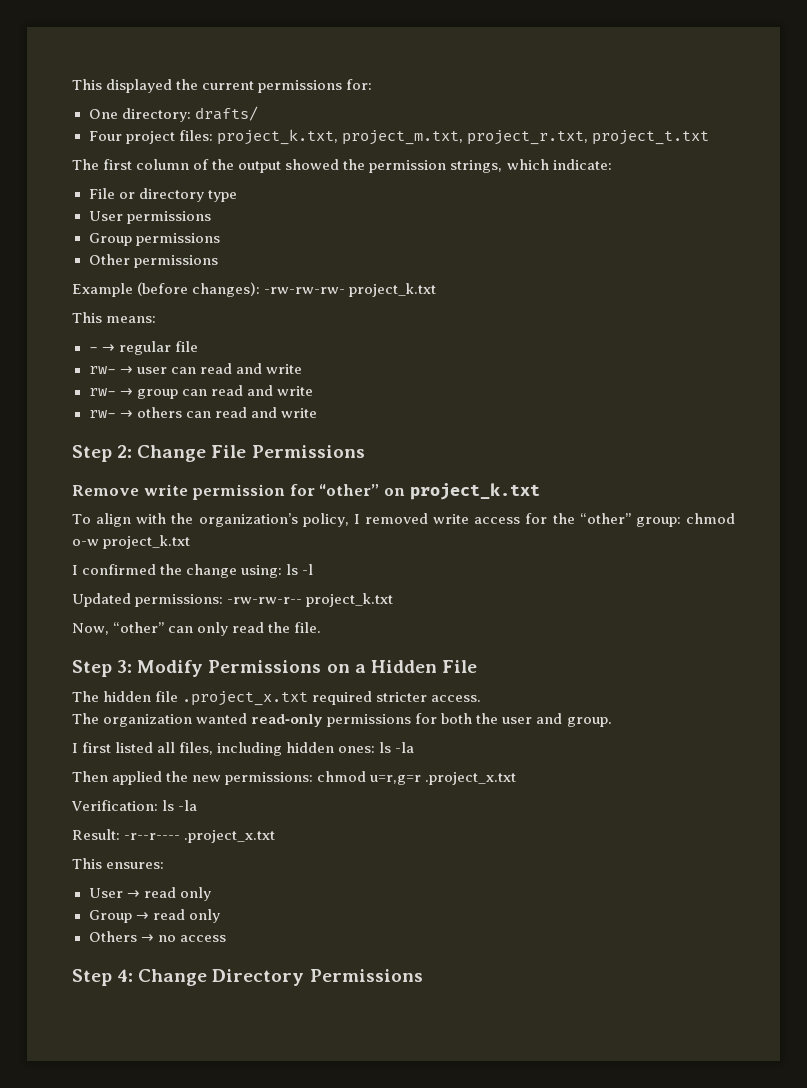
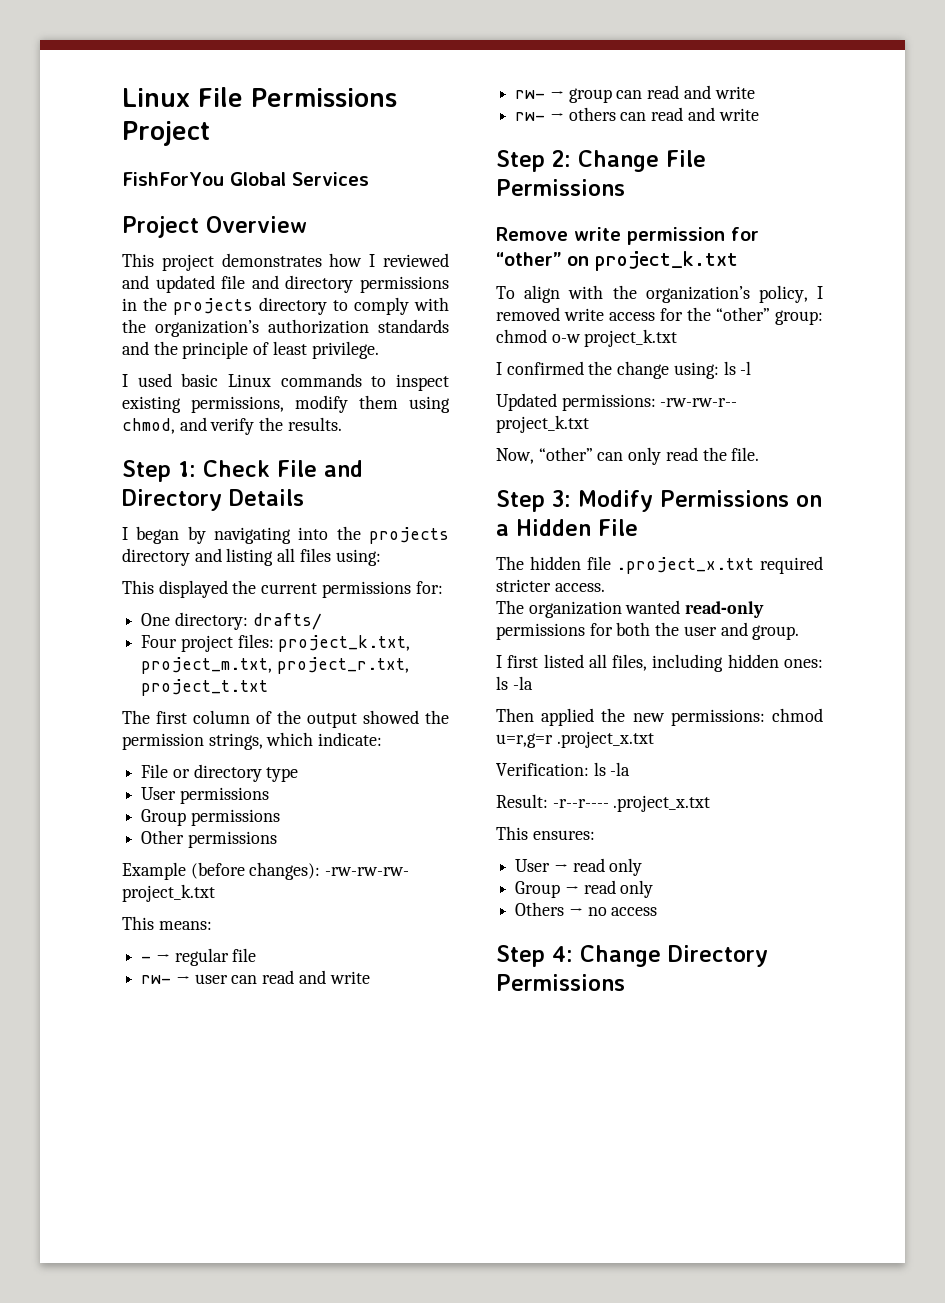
(72, 84) none -> [122,87,397,107] [122,121,210,146] [122,172,369,186] [122,216,307,238] [122,253,449,271] [122,275,449,293] [122,297,449,315] [122,319,450,337] [122,341,379,359] [122,373,449,391] [122,395,450,413] [122,417,342,435] [122,460,363,482] [122,489,304,511] [122,526,449,544] [122,548,381,566] Linux File Permissions Project // FishForYou Global Services // Project Overview // This project demonstrates how I reviewed and updated file and directory permissions in the projects directory to comply with the organization’s authorization standards and the principle of least privilege. // I used basic Linux commands to inspect existing permissions, modify them using chmod, and verify the results. // Step 1: Check File and Directory Details // I began by navigating into the projects directory and listing all files using: //

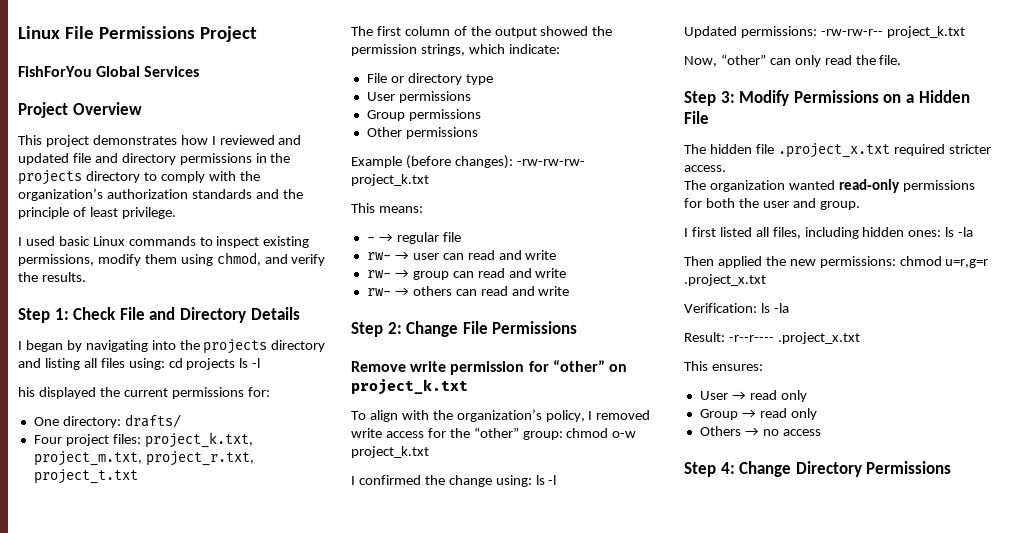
[122,580,154,594] // This -> [168,358,261,370] [18,387,35,397] cd projects ls -l // his

